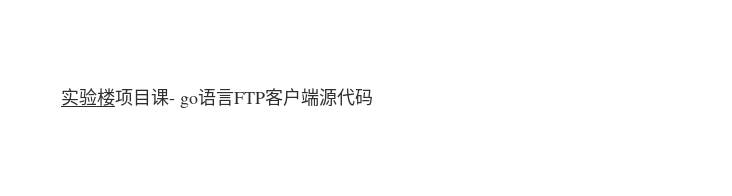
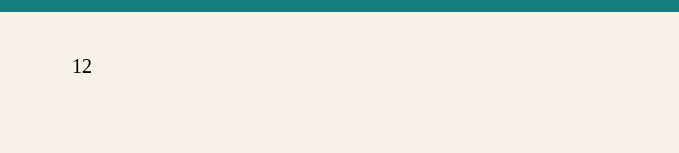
[61,88,373,108] 实验楼项目课- go语言FTP客户端源代码 -> [72,59,92,73] 12

